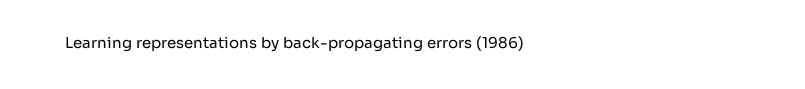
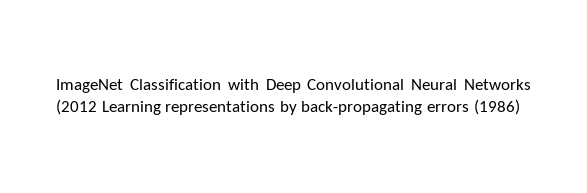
(65, 44) none -> [56,79,531,93] [56,99,97,115] ImageNet Classification with Deep Convolutional Neural Networks (2012

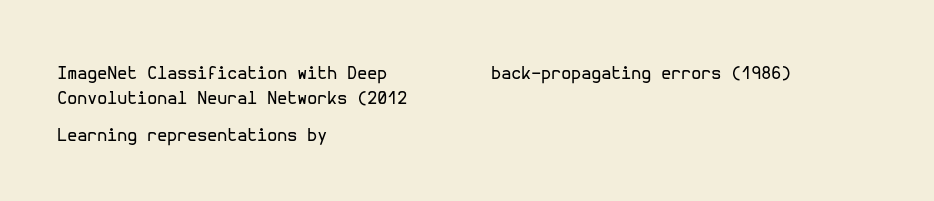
(97, 107) none -> (407, 98) //

